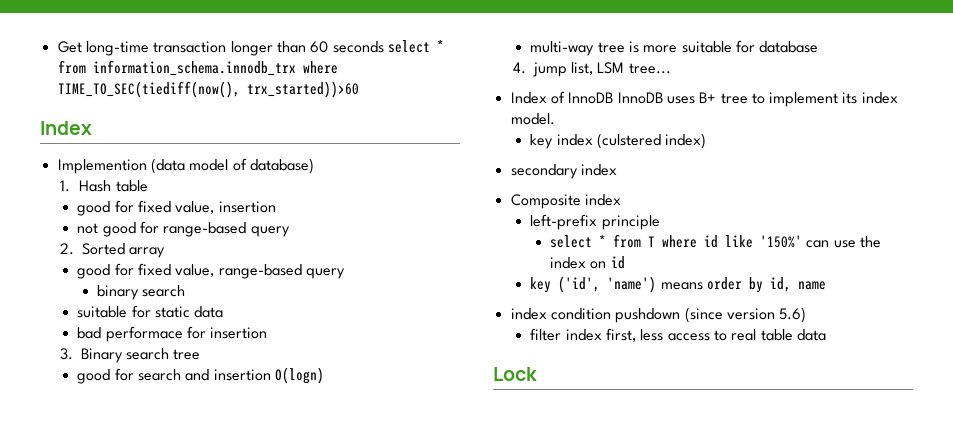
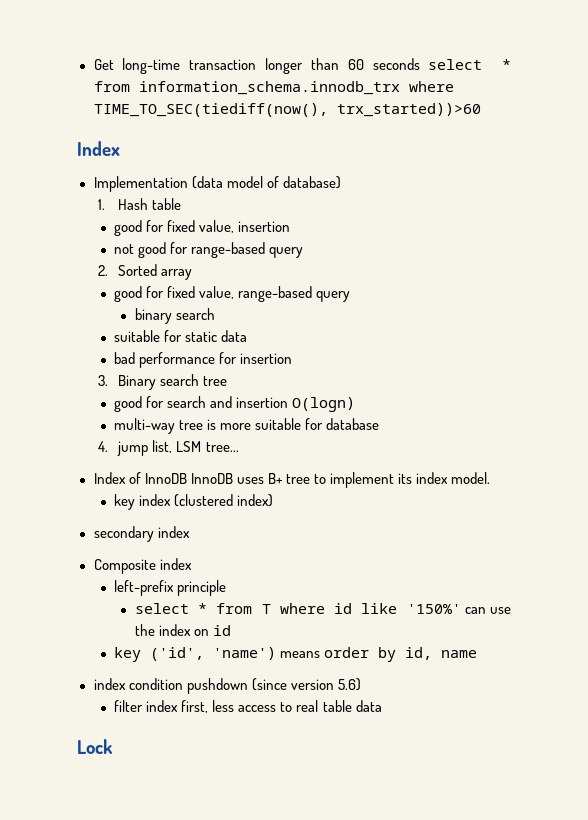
[57,159,147,174] Implemention -> [93,176,188,192] Implementation
[105,326,183,342] performace -> [139,352,216,368] performance
[596,133,661,149] (culstered -> [174,494,234,507] (clustered

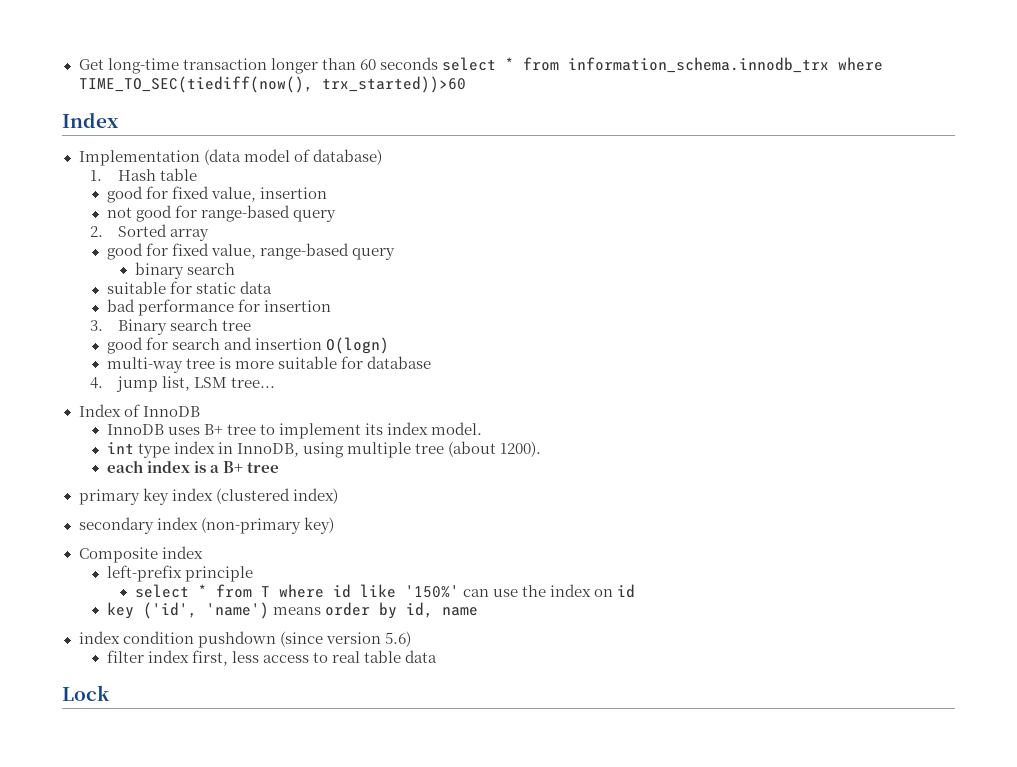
(187, 478) none -> (200, 411) //
(491, 478) none -> [106,441,542,458] [106,460,279,473] [78,489,140,505] int type index in InnoDB, using multiple tree (about 1200). // each index is a B+ tree // primary
(190, 532) none -> [200,517,334,534] (non-primary key)

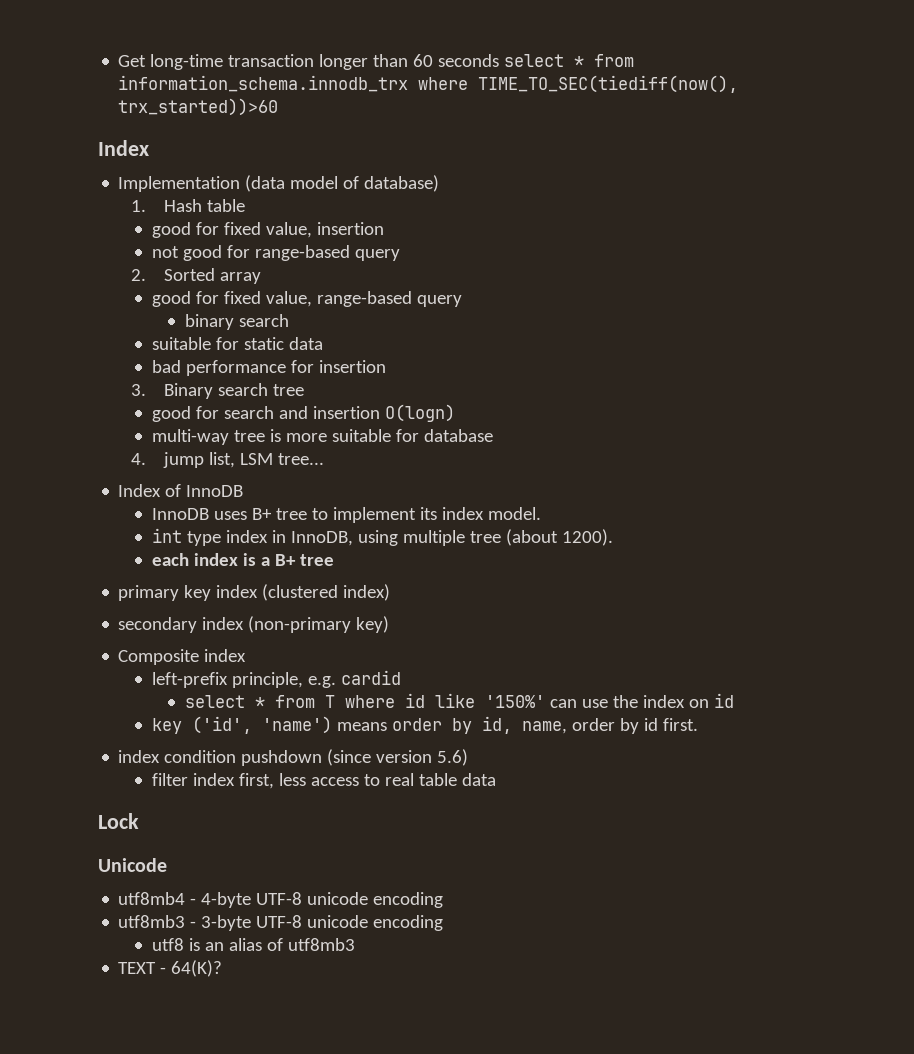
[184,566,253,582] principle -> [231,670,401,688] principle, e.g. cardid
[441,607,478,616] name -> [521,718,698,734] name, order by id first.
(110, 693) none -> [98,858,167,872] [118,892,444,908] [118,915,444,931] [151,938,355,951] [118,960,223,977] // Unicode // utf8mb4 - 4-byte UTF-8 unicode encoding // utf8mb3 - 3-byte UTF-8 unicode encoding // utf8 is an alias of utf8mb3 // TEXT - 64(K)?

